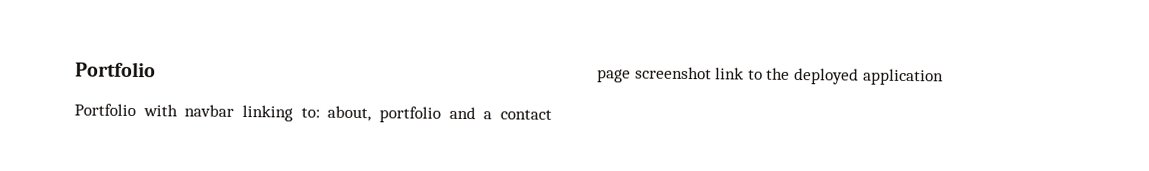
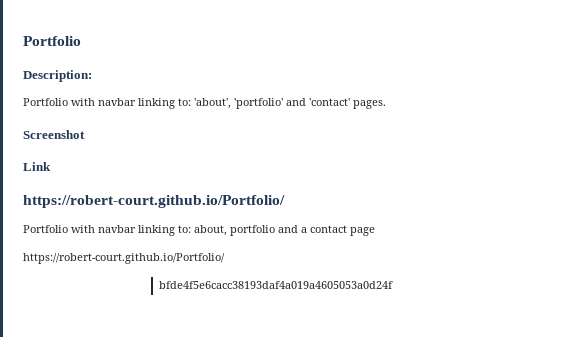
[75,61,156,78] Portfolio -> [23,36,81,46] [23,70,92,82] [23,98,386,109] [23,130,85,139] [23,162,51,171] [23,195,285,208] Portfolio // Description: // Portfolio with navbar linking to: 'about', 'portfolio' and 'contact' pages. // Screenshot // Link // https://robert-court.github.io/Portfolio/
[634,66,944,86] screenshot link to the deployed application -> [23,253,225,264] [159,281,394,289] // https://robert-court.github.io/Portfolio/ // bfde4f5e6cacc38193daf4a019a4605053a0d24f

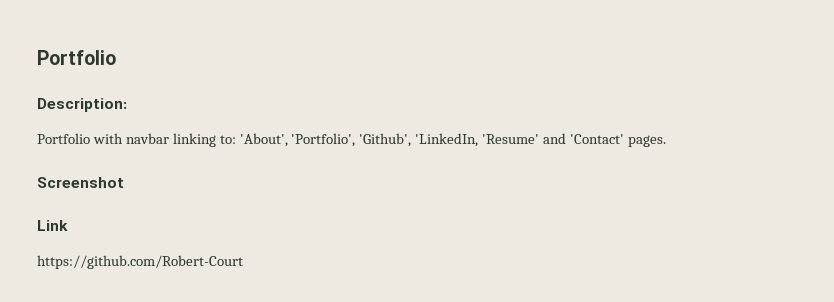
[194,98,386,109] [23,130,85,139] [23,162,51,171] [23,195,285,208] [23,225,375,236] [23,253,225,264] [159,281,394,289] 'about', 'portfolio' and 'contact' pages. // Screenshot // Link // https://robert-court.github.io/Portfolio/ // Portfolio with navbar linking to: about, portfolio and a contact page // https://robert-court.github.io/Portfolio/ // bfde4f5e6cacc38193daf4a019a4605053a0d24f -> [239,133,666,147] [37,177,124,188] [37,220,68,231] [37,255,243,269] 'About', 'Portfolio', 'Github', 'LinkedIn, 'Resume' and 'Contact' pages. // Screenshot // Link // https://github.com/Robert-Court

